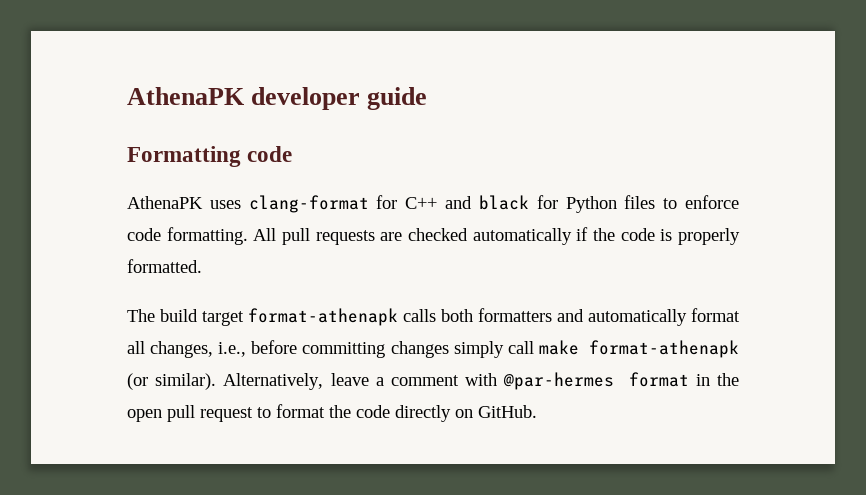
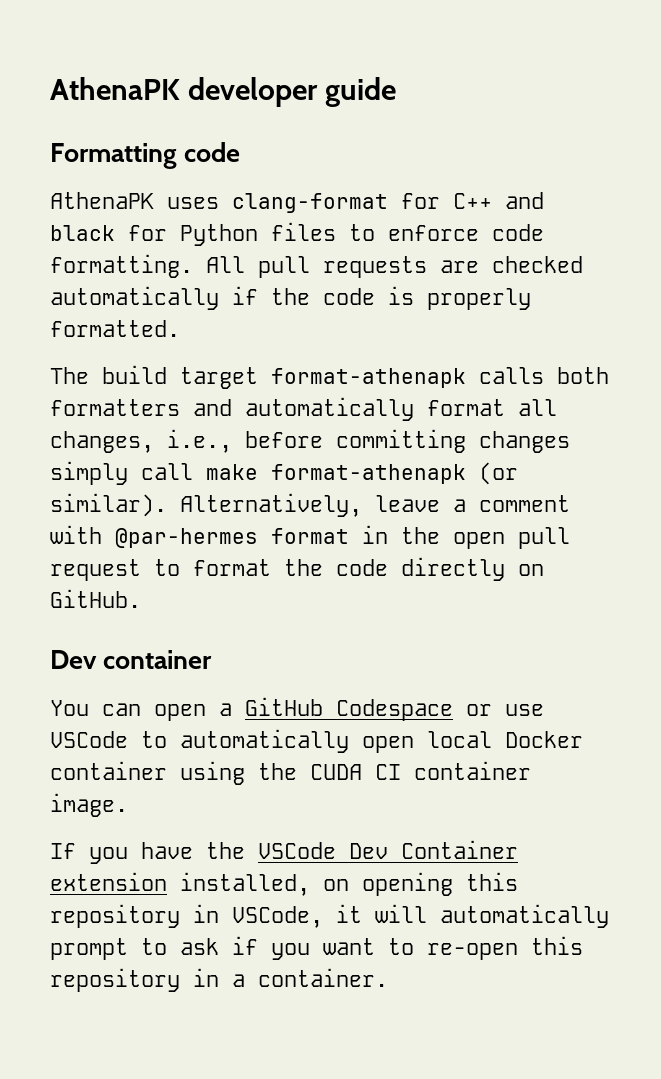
(537, 411) none -> [50,650,213,669] [50,697,544,721] [50,729,583,753] [50,761,531,785] [50,793,128,817] [50,840,518,864] [50,872,518,896] [50,904,609,928] [50,936,583,960] [50,968,388,992] // Dev container // You can open a GitHub Codespace or use VSCode to automatically open local Docker container using the CUDA CI container image. // If you have the VSCode Dev Container extension installed, on opening this repository in VSCode, it will automatically prompt to ask if you want to re-open this repository in a container.

